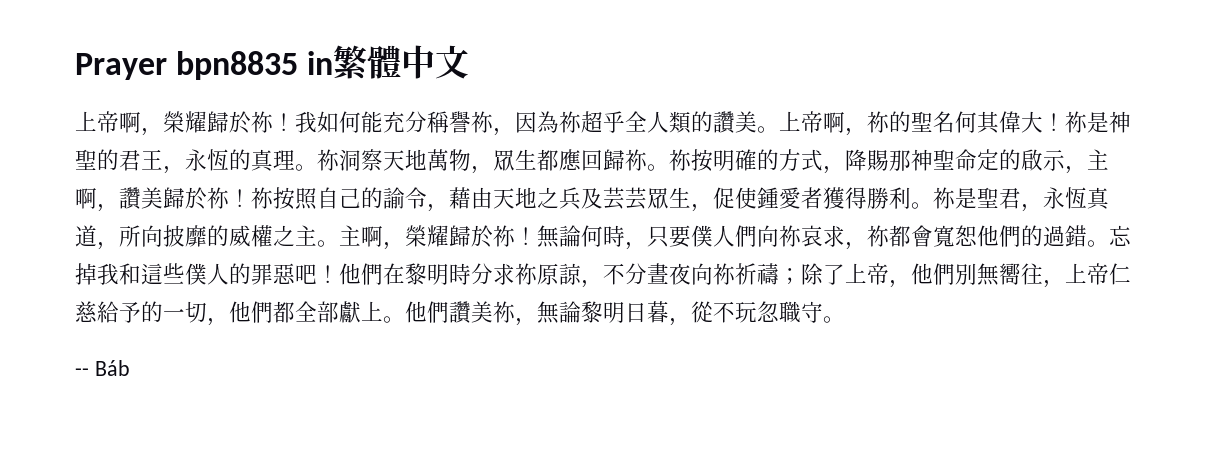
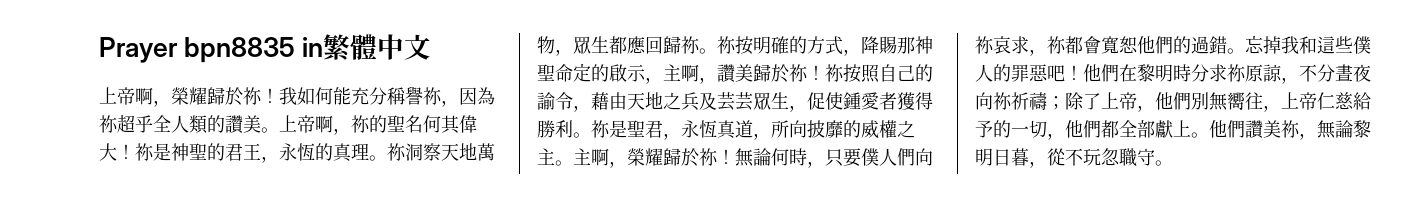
[75,360,130,376] // -- Báb -> (1173, 163) none

